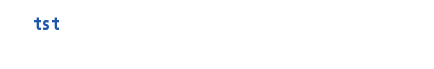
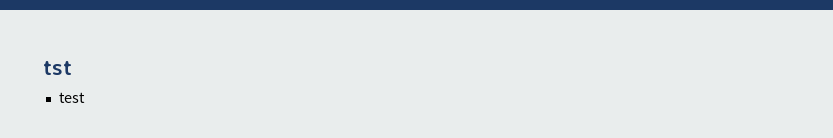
(59, 23) none -> [58,92,85,103] // test

